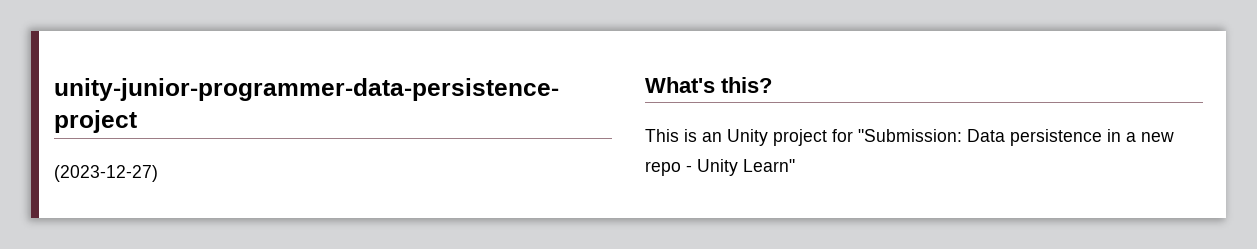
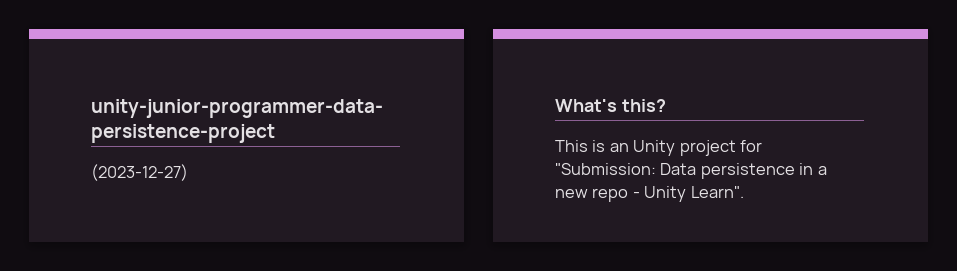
[743,159,795,172] Learn" -> [690,186,744,198] Learn".

